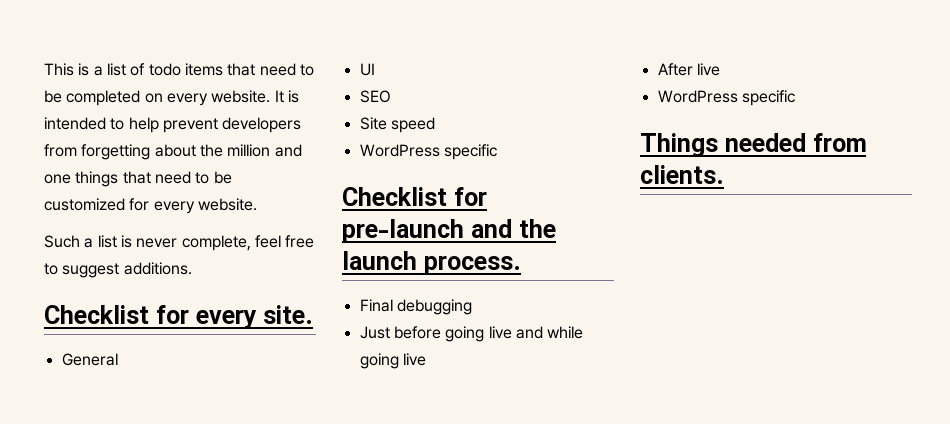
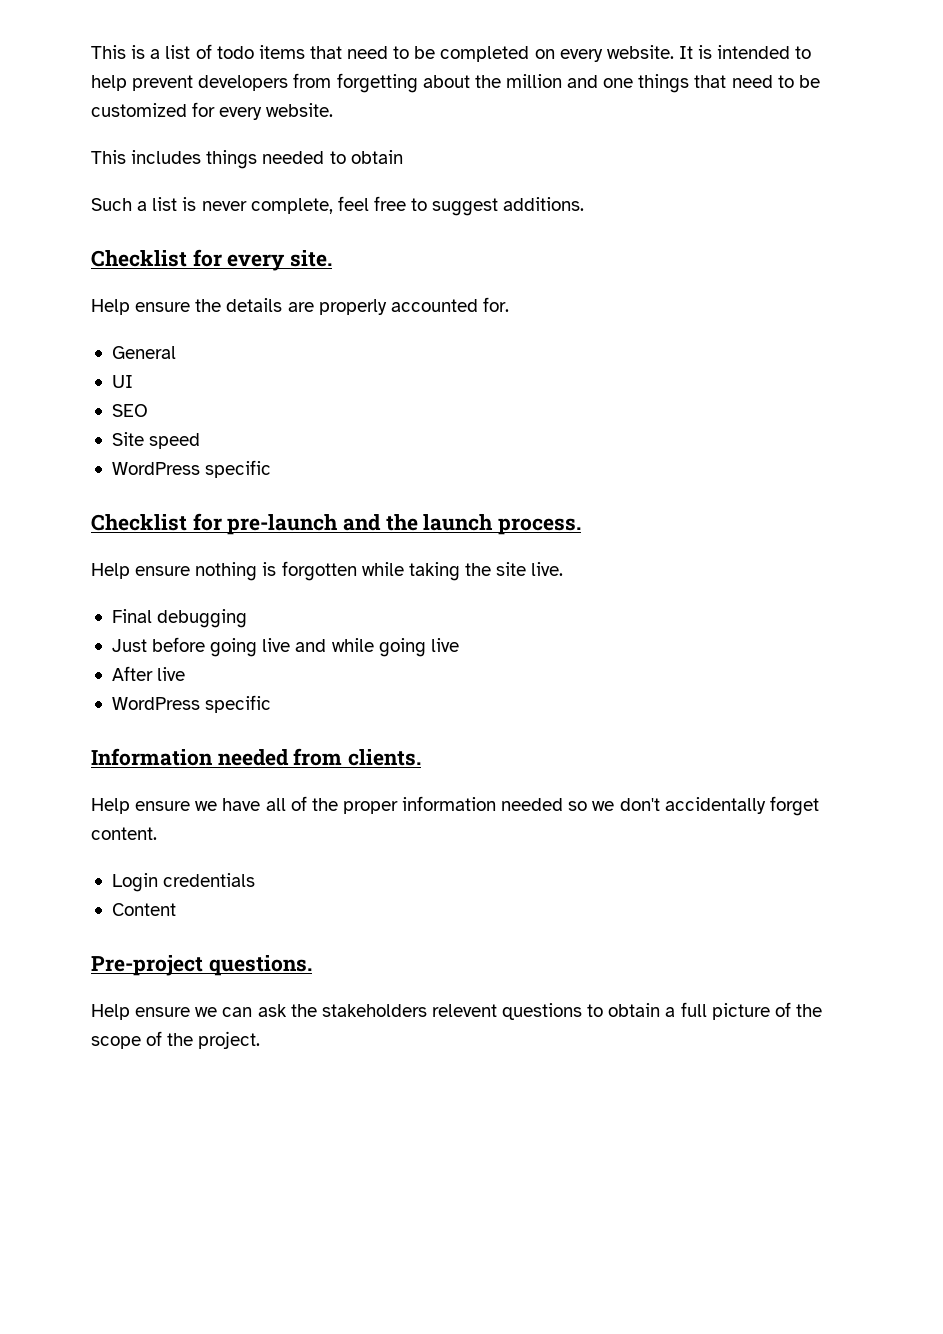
(257, 204) none -> [91,150,403,169] // This includes things needed to obtain
(314, 314) none -> [91,297,509,315] // Help ensure the details are properly accounted for.
(521, 265) none -> [91,561,564,581] // Help ensure nothing is forgotten while taking the site live.
[640,133,718,157] Things -> [91,748,213,766] Information
(724, 174) none -> [91,796,819,816] [91,827,157,840] [111,873,256,892] [111,903,176,916] [91,955,312,976] [91,1002,822,1020] [91,1031,261,1049] // Help ensure we have all of the proper information needed so we don't accidentally forget content. // Login credentials // Content // Pre-project questions. // Help ensure we can ask the stakeholders relevent questions to obtain a full picture of the scope of the project.

